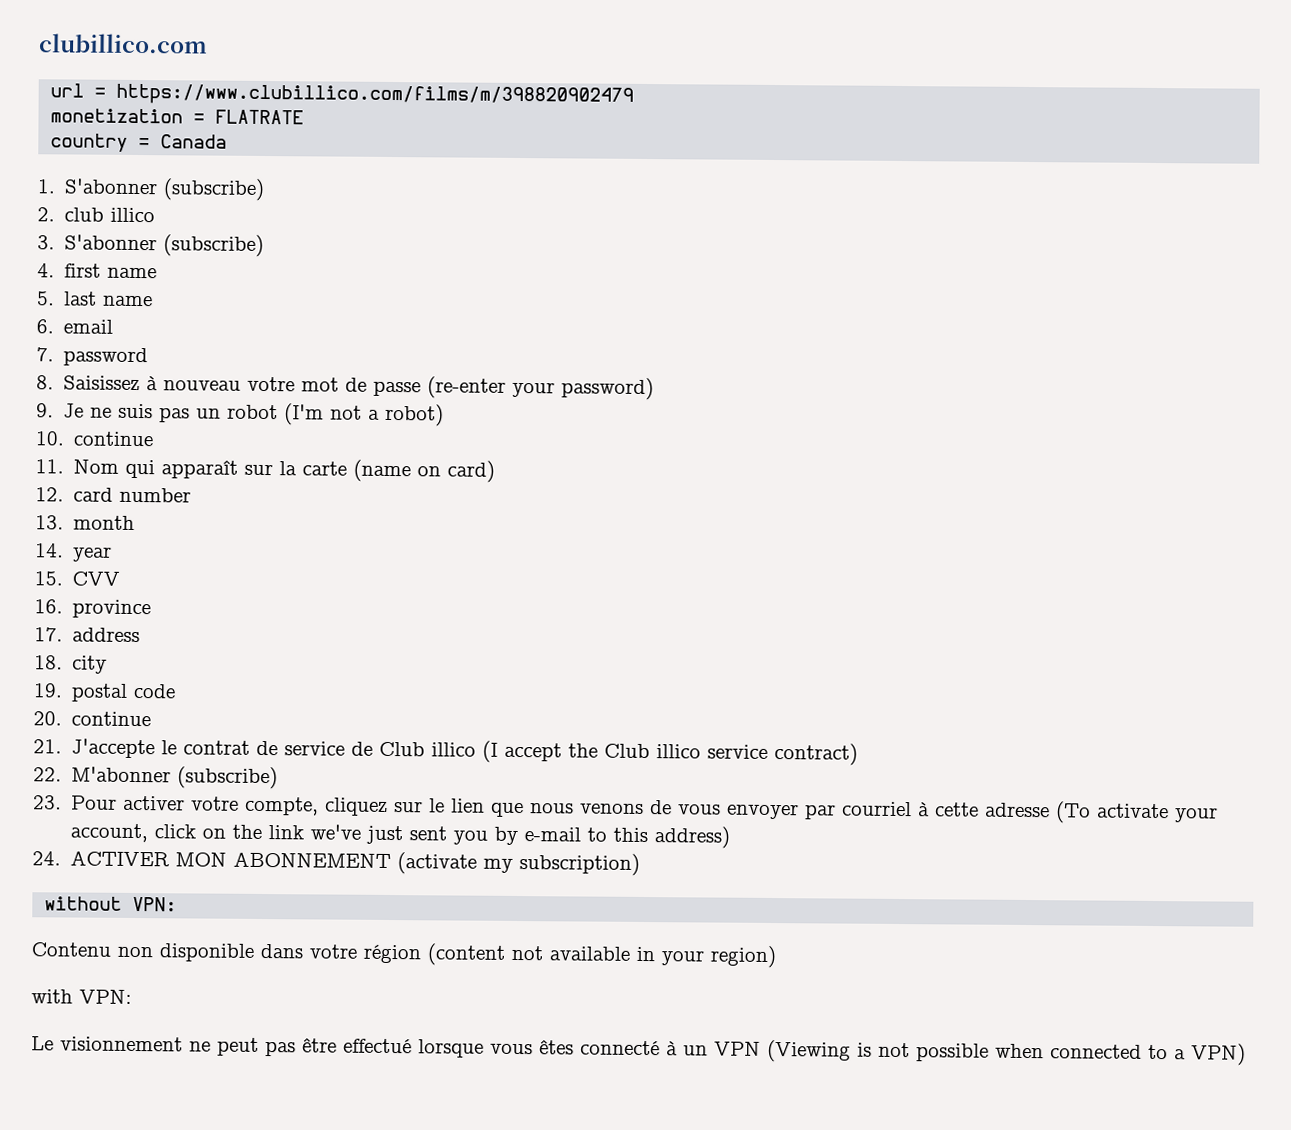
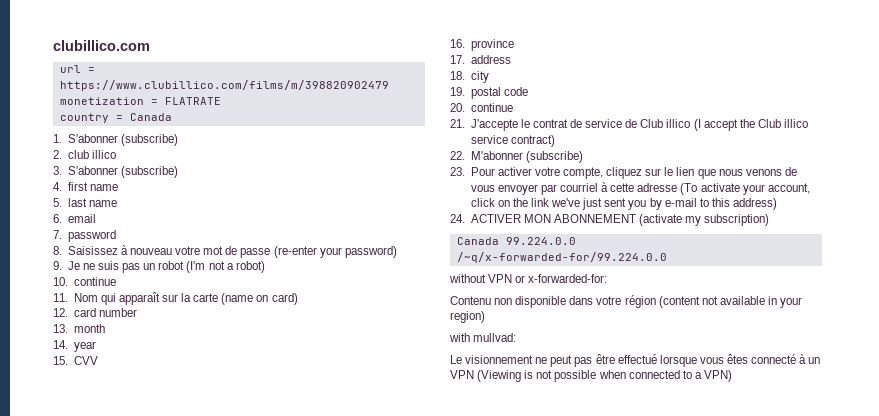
[44,896,178,912] without VPN: -> [456,237,576,245] [456,252,667,263] [449,274,608,283] Canada 99.224.0.0 // /~q/x-forwarded-for/99.224.0.0 // without VPN or x-forwarded-for:
[79,989,132,1004] VPN: -> [473,333,517,342] mullvad:

